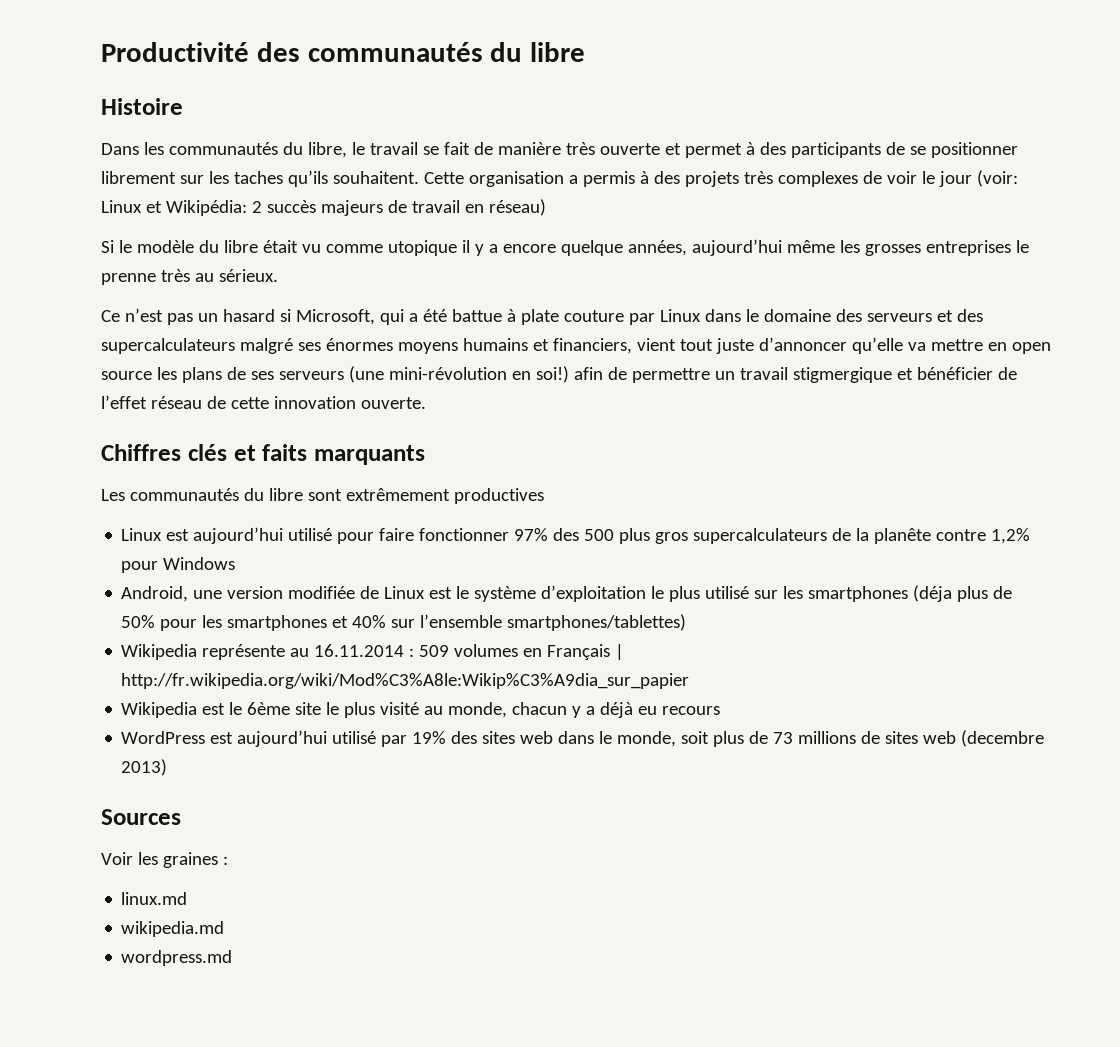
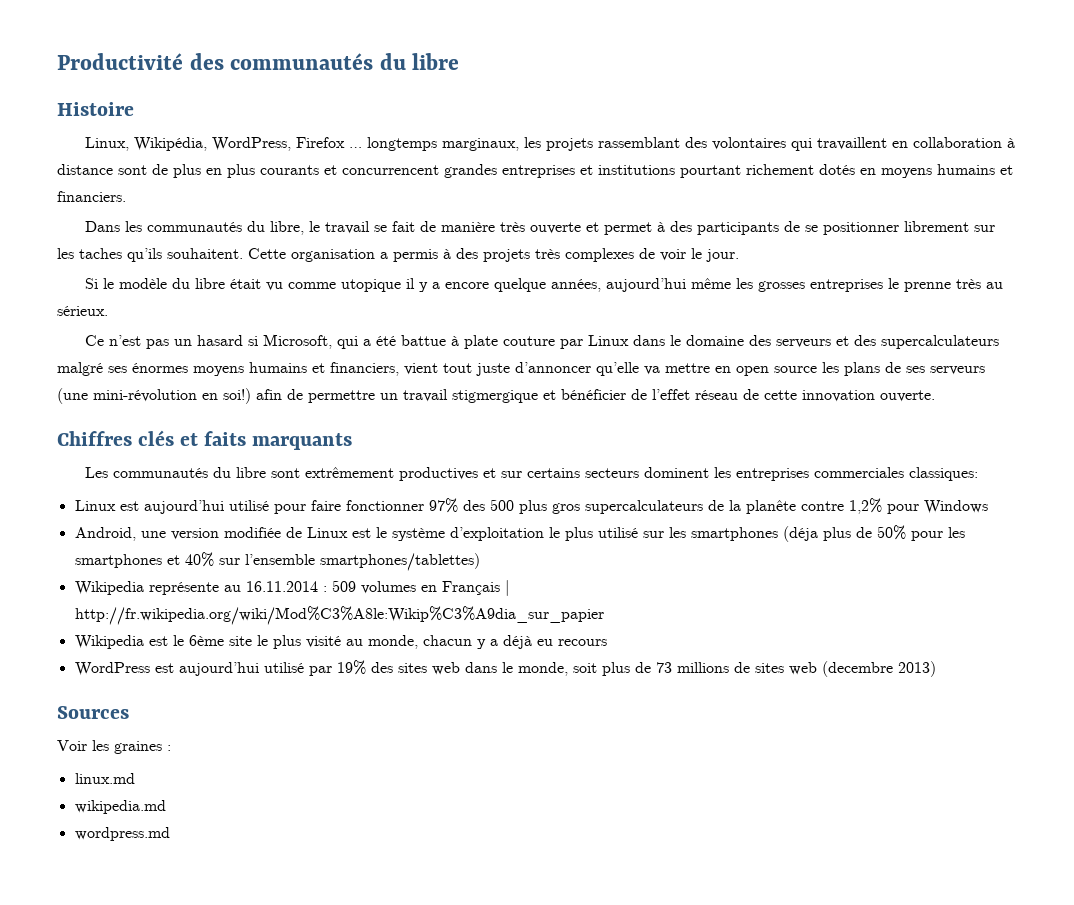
(183, 106) none -> [85,137,1016,151] [57,164,1013,178] [57,191,126,202] // Linux, Wikipédia, WordPress, Firefox … longtemps marginaux, les projets rassemblant des volontaires qui travaillent en collaboration à distance sont de plus en plus courants et concurrencent grandes entreprises et institutions pourtant richement dotés en moyens humains et financiers.
[938,170,1018,187] [101,199,546,216] jour (voir: Linux et Wikipédia: 2 succès majeurs de travail en réseau) -> [706,249,739,262] jour.
(544, 496) none -> [483,467,979,481] et sur certains secteurs dominent les entreprises commerciales classiques:

